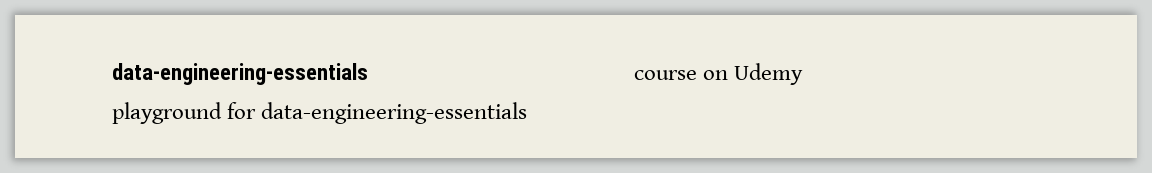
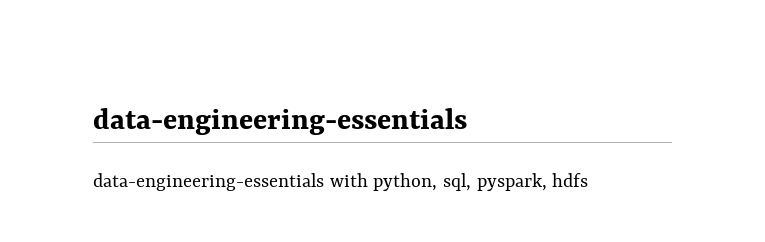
[112,102,528,124] [634,63,804,85] playground for data-engineering-essentials course on Udemy -> [93,173,589,191] data-engineering-essentials with python, sql, pyspark, hdfs

